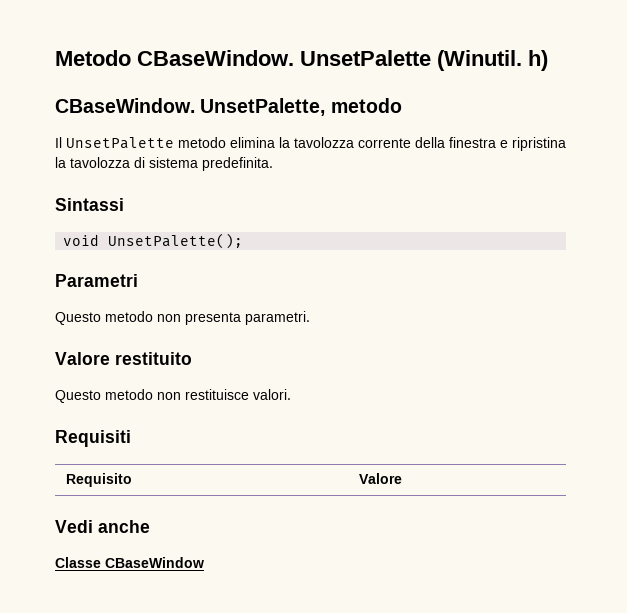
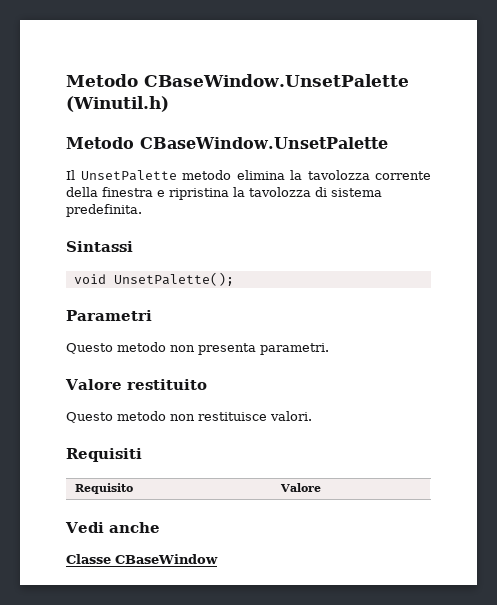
[55,50,548,71] [55,98,402,116] Metodo CBaseWindow. UnsetPalette (Winutil. h) // CBaseWindow. UnsetPalette, metodo -> [66,74,409,87] [66,96,169,112] [66,137,388,149] Metodo CBaseWindow.UnsetPalette (Winutil.h) // Metodo CBaseWindow.UnsetPalette

